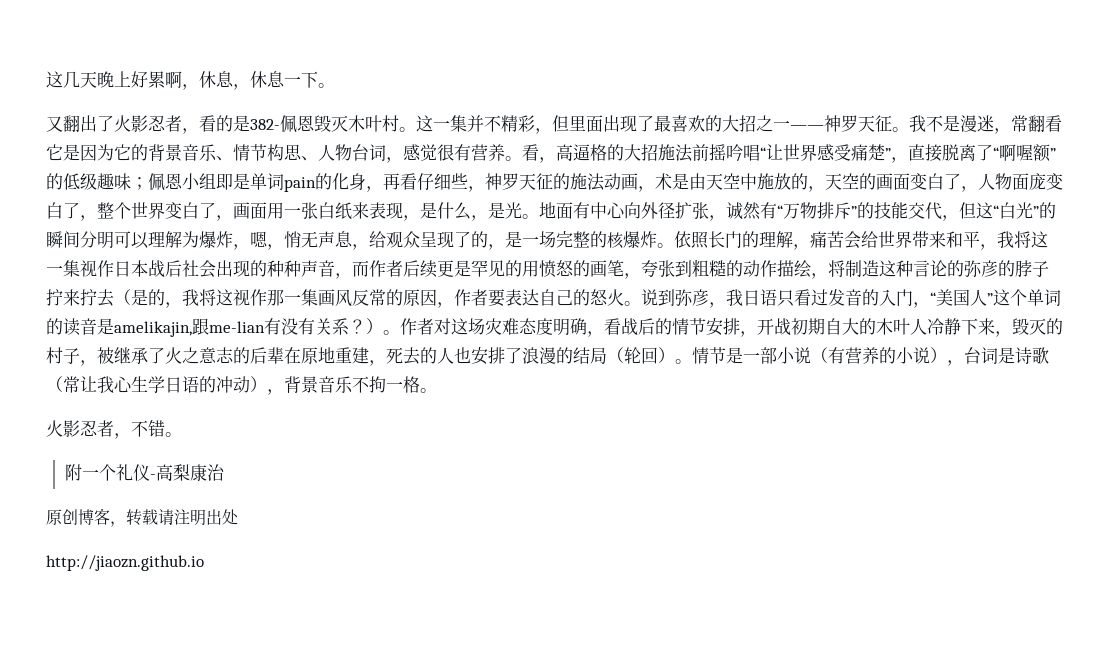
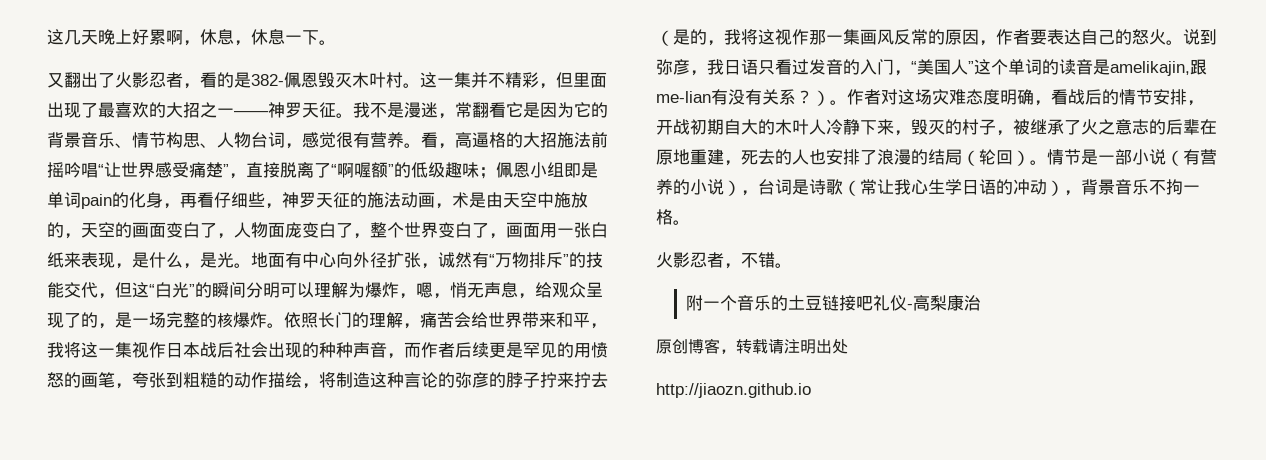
(116, 472) none -> [736,295,873,311] 音乐的土豆链接吧

